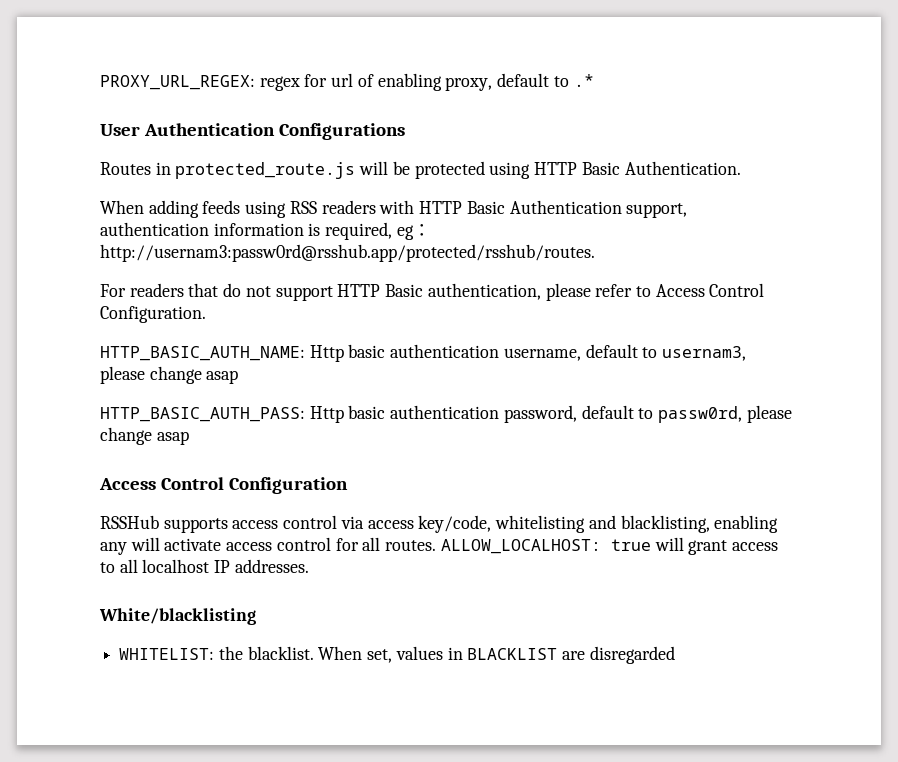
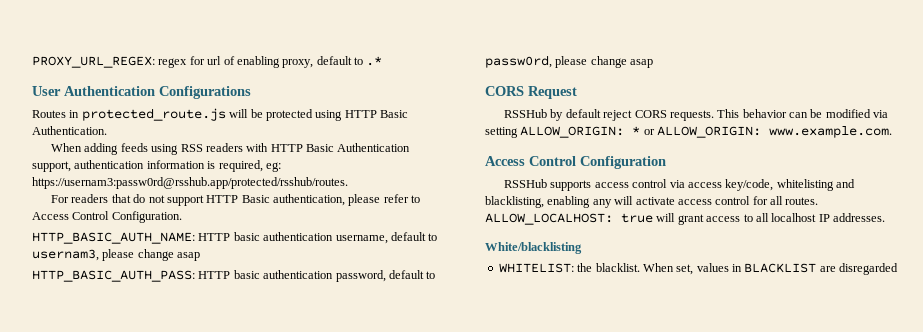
[396,224,431,240] [100,244,595,262] eg：http://usernam3:passw0rd@rsshub.app/protected/rsshub/routes. -> [265,162,281,172] [32,177,348,189] eg: https://usernam3:passw0rd@rsshub.app/protected/rsshub/routes.
[309,345,344,362] Http -> [198,233,231,241] HTTP
[309,406,344,423] Http -> [198,271,231,279] HTTP
(189, 438) none -> [485,86,577,99] [504,109,889,121] [485,126,893,138] // CORS Request // RSSHub by default reject CORS requests. This behavior can be modified via setting ALLOW_ORIGIN: * or ALLOW_ORIGIN: www.example.com.

